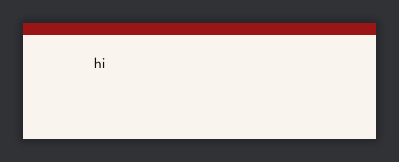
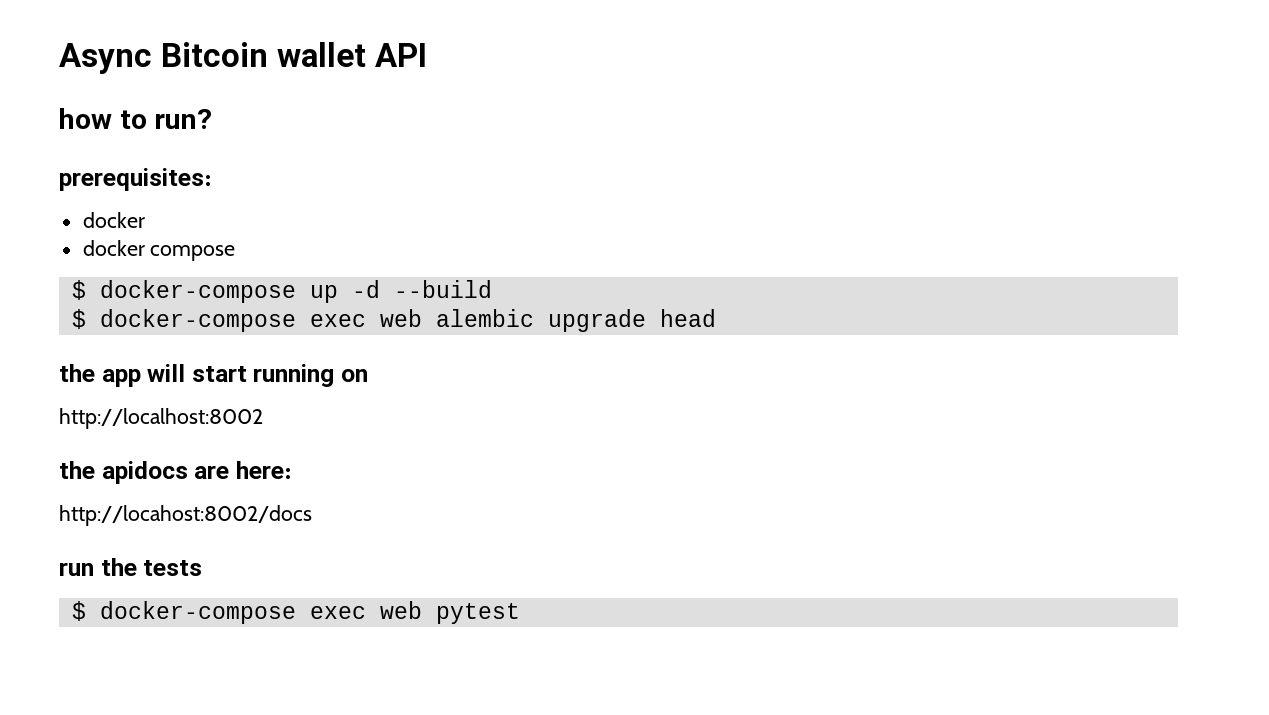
[94,57,105,68] hi -> [59,42,427,74] [59,108,213,129] [59,168,212,191] [82,212,145,228] [82,240,236,261] [71,280,492,303] [71,309,716,332] [59,364,369,387] [59,408,263,429] [59,461,292,484] [59,505,312,526] [59,558,203,576] [71,601,520,624] Async Bitcoin wallet API // how to run? // prerequisites: // docker // docker compose // $ docker-compose up -d --build // $ docker-compose exec web alembic upgrade head // the app will start running on // http://localhost:8002 // the apidocs are here: // http://locahost:8002/docs // run the tests // $ docker-compose exec web pytest

